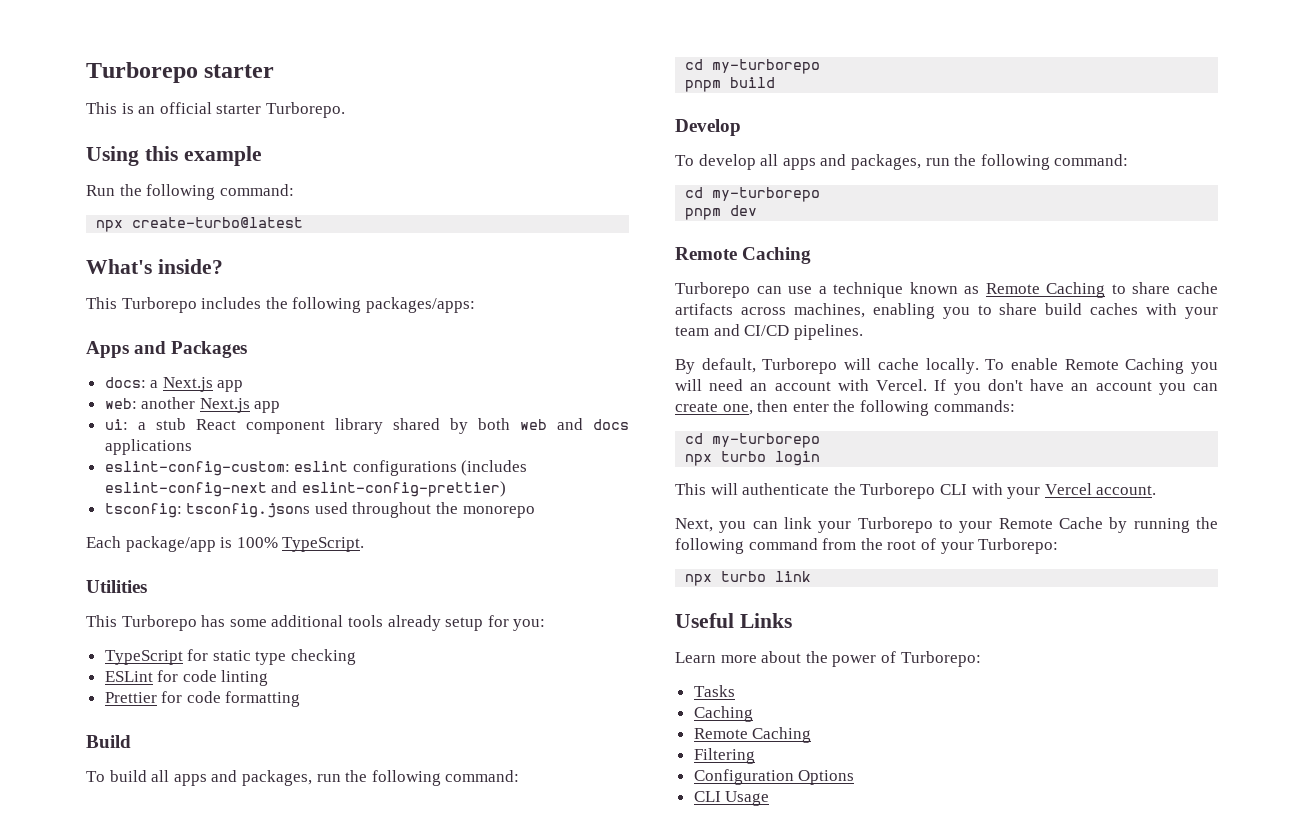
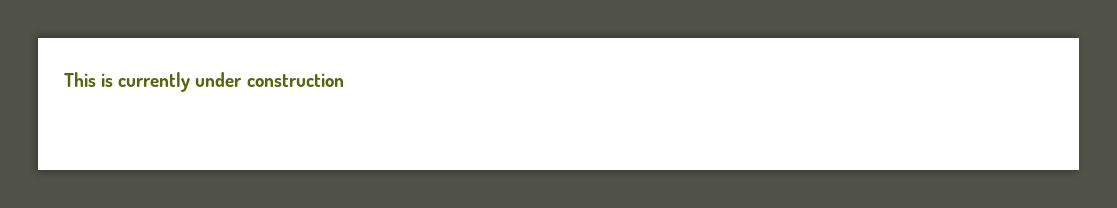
[86,62,275,83] [86,102,345,118] [86,146,262,166] [86,184,294,200] [96,217,304,232] [86,259,223,274] [86,297,475,313] [86,341,248,358] [104,377,244,392] [104,397,281,413] [104,418,629,434] [104,439,192,455] [104,460,528,476] [104,481,506,497] [104,502,535,518] [86,536,365,552] [86,580,147,593] [86,615,546,631] [104,649,357,665] [104,670,269,686] [104,691,301,707] [86,735,131,748] [86,770,520,786] [685,59,821,74] [685,77,776,92] [675,119,741,136] [675,154,1129,170] [685,187,821,202] [685,205,758,220] [675,247,812,264] [675,282,1218,298] [675,303,1218,319] [675,324,863,340] [675,358,1218,374] [675,379,1218,395] [675,400,1015,416] [685,433,821,448] [685,451,821,466] [675,483,1157,499] [675,517,1218,533] [675,538,1059,554] [685,571,812,586] [675,613,792,628] [675,651,981,667] [693,685,735,697] [693,706,753,722] [693,727,812,743] [693,748,755,764] [693,769,855,785] [693,791,770,806] Turborepo starter // This is an official starter Turborepo. // Using this example // Run the following command: // npx create-turbo@latest // What's inside? // This Turborepo includes the following packages/apps: // Apps and Packages // docs: a Next.js app // web: another Next.js app // ui: a stub React component library shared by both web and docs applications // eslint-config-custom: eslint configurations (includes eslint-config-next and eslint-config-prettier) // tsconfig: tsconfig.jsons used throughout the monorepo // Each package/app is 100% TypeScript. // Utilities // This Turborepo has some additional tools already setup for you: // TypeScript for static type checking // ESLint for code linting // Prettier for code formatting // Build // To build all apps and packages, run the following command: // cd my-turborepo // pnpm build // Develop // To develop all apps and packages, run the following command: // cd my-turborepo // pnpm dev // Remote Caching // Turborepo can use a technique known as Remote Caching to share cache artifacts across machines, enabling you to share build caches with your team and CI/CD pipelines. // By default, Turborepo will cache locally. To enable Remote Caching you will need an account with Vercel. If you don't have an account you can create one, then enter the following commands: // cd my-turborepo // npx turbo login // This will authenticate the Turborepo CLI with your Vercel account. // Next, you can link your Turborepo to your Remote Cache by running the following command from the root of your Turborepo: // npx turbo link // Useful Links // Learn more about the power of Turborepo: // Tasks // Caching // Remote Caching // Filtering // Configuration Options // CLI Usage -> [64,72,344,92] This is currently under construction

